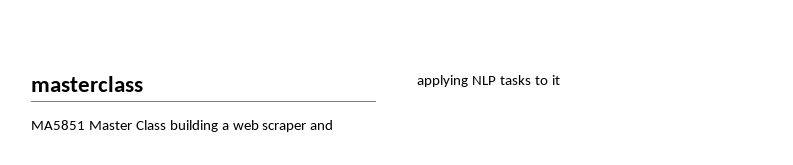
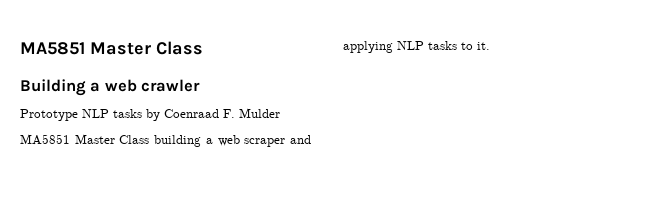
[31,76,143,92] masterclass -> [20,41,203,55] [20,79,201,96] [20,108,280,121] MA5851 Master Class // Building a web crawler // Prototype NLP tasks by Coenraad F. Mulder
[551,75,560,85] it -> [477,42,490,50] it.

